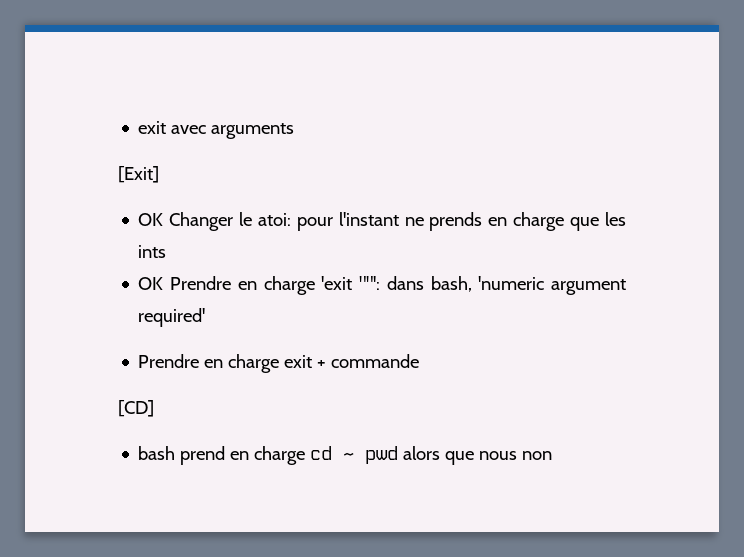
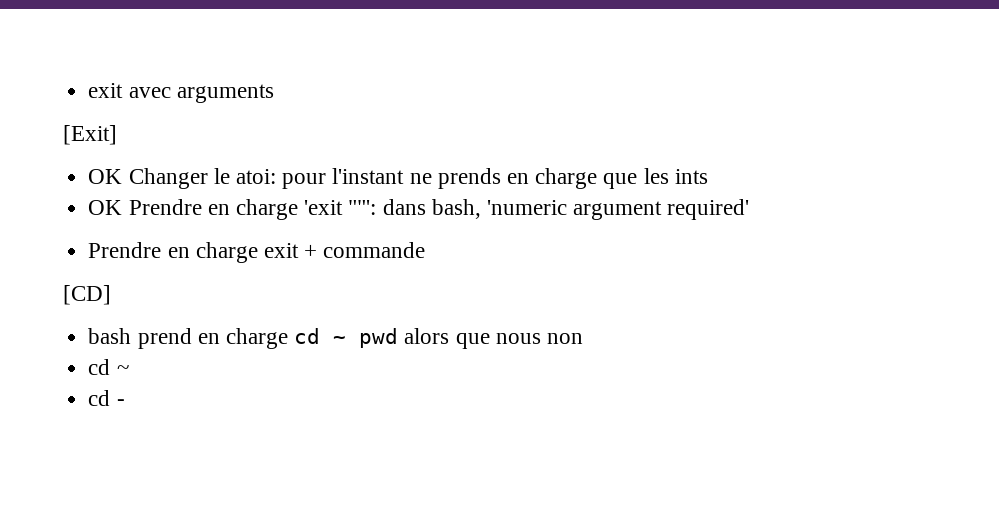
(553, 455) none -> [88,359,129,375] [88,390,125,406] // cd ~ // cd -

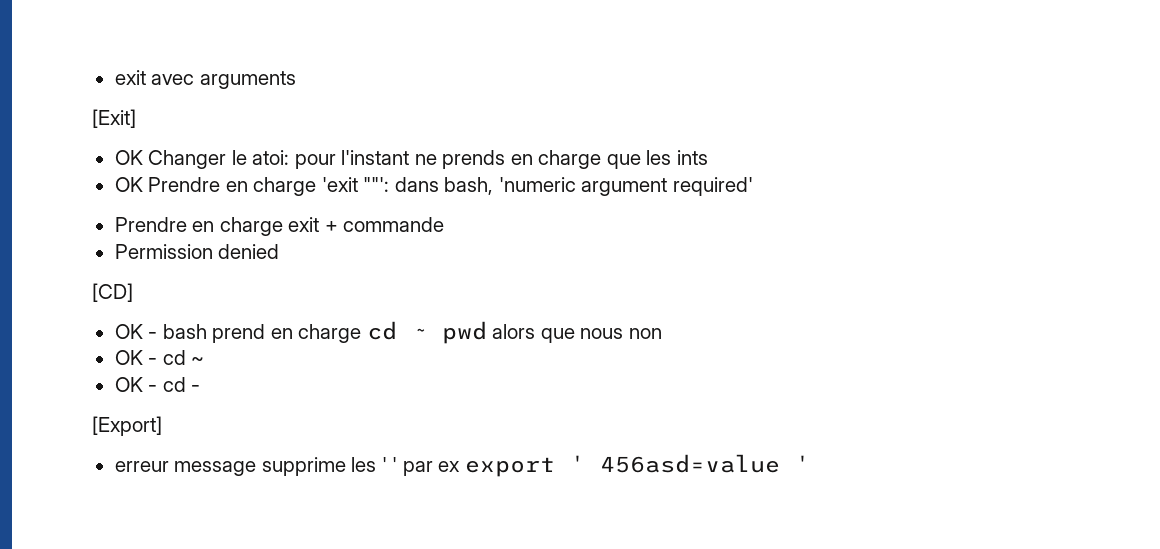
(426, 250) none -> [114,244,280,259] // Permission denied
(111, 295) none -> [114,324,158,339] OK -
(583, 338) none -> [114,350,158,365] OK -
(129, 370) none -> [114,377,158,392] OK -
(125, 402) none -> [92,416,162,436] [114,454,810,477] // [Export] // erreur message supprime les ' ' par ex export ' 456asd=value '

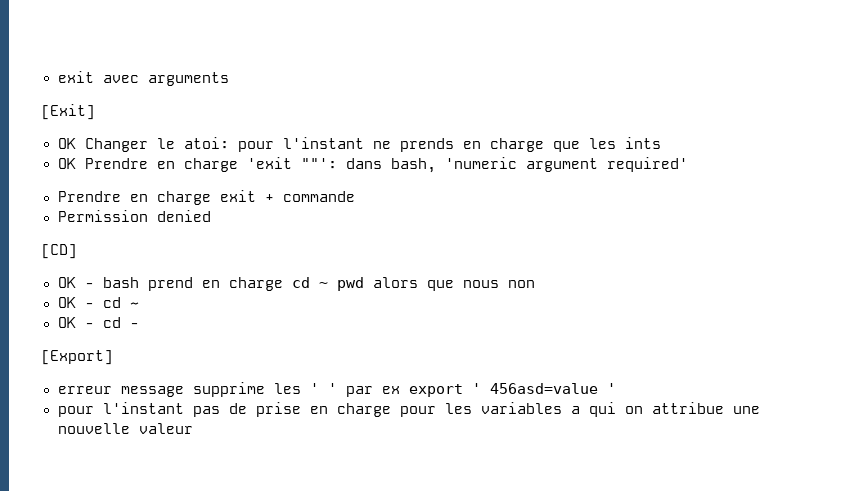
(810, 463) none -> [57,402,760,417] [57,423,193,434] // pour l'instant pas de prise en charge pour les variables a qui on attribue une nouvelle valeur

